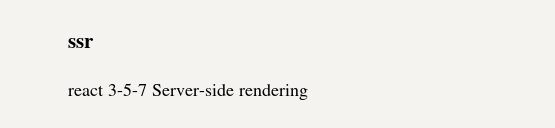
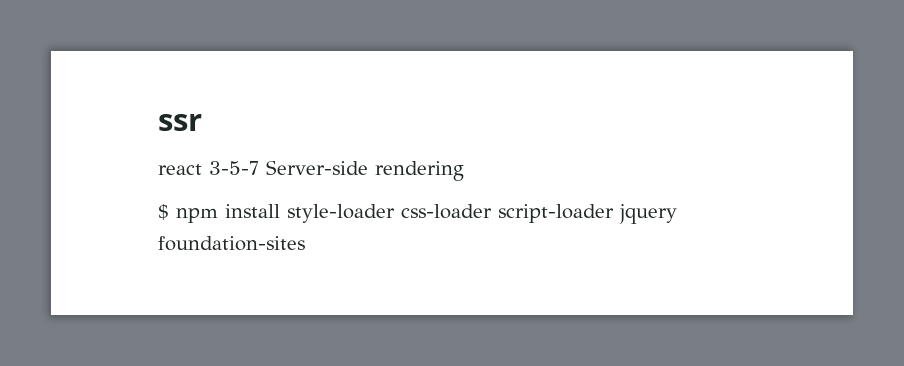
(308, 92) none -> [158,204,677,224] [158,236,305,251] // $ npm install style-loader css-loader script-loader jquery foundation-sites

